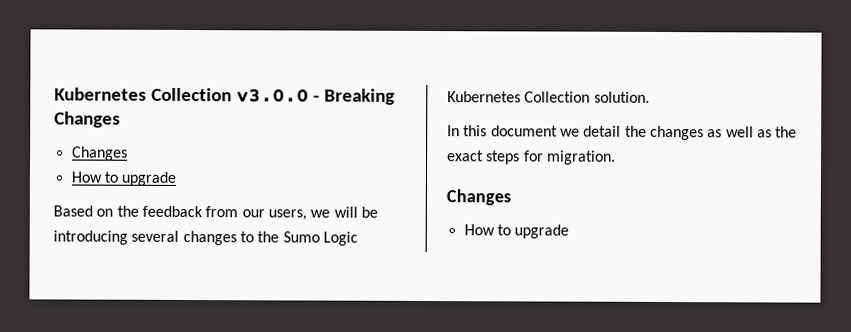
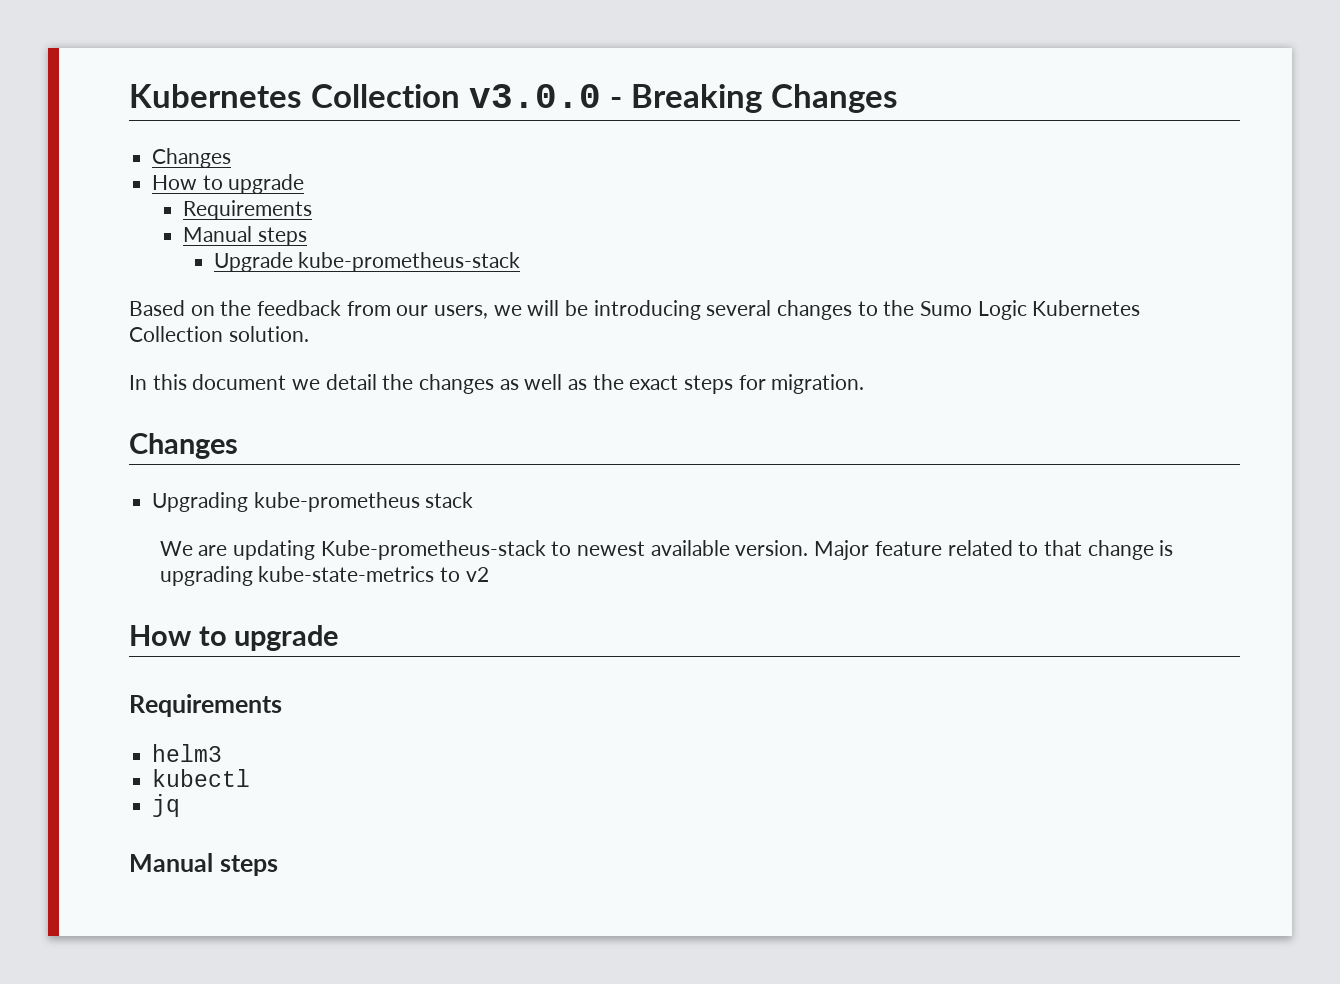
(177, 178) none -> [182,200,312,220] [182,226,307,246] [213,252,521,272] // Requirements // Manual steps // Upgrade kube-prometheus-stack
[463,224,570,239] How to upgrade -> [152,492,474,512] [159,540,1174,560] [159,566,489,586] [129,625,339,651] [129,694,282,717] [152,744,223,762] [152,769,251,787] [152,794,181,817] [129,853,278,876] Upgrading kube-prometheus stack // We are updating Kube-prometheus-stack to newest available version. Major feature related to that change is upgrading kube-state-metrics to v2 // How to upgrade // Requirements // helm3 // kubectl // jq // Manual steps

